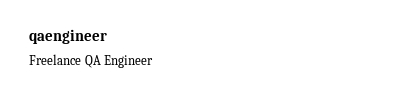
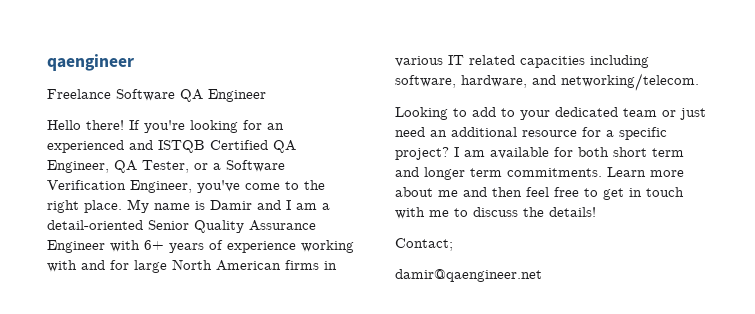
(81, 59) none -> [116,89,175,101] Software
(154, 61) none -> [47,120,284,133] [47,140,296,153] [47,160,285,173] [47,180,325,193] [47,199,330,213] [47,220,316,233] [47,240,354,253] [47,259,337,273] [395,55,649,68] [395,73,699,91] [395,107,706,120] [395,127,667,140] [395,147,684,160] [395,167,684,180] [395,187,684,200] [395,207,596,219] [395,238,453,251] [395,269,542,282] // Hello there! If you're looking for an experienced and ISTQB Certified QA Engineer, QA Tester, or a Software Verification Engineer, you've come to the right place. My name is Damir and I am a detail-oriented Senior Quality Assurance Engineer with 6+ years of experience working with and for large North American firms in various IT related capacities including software, hardware, and networking/telecom. // Looking to add to your dedicated team or just need an additional resource for a specific project? I am available for both short term and longer term commitments. Learn more about me and then feel free to get in touch with me to discuss the details! // Contact; // damir@qaengineer.net

